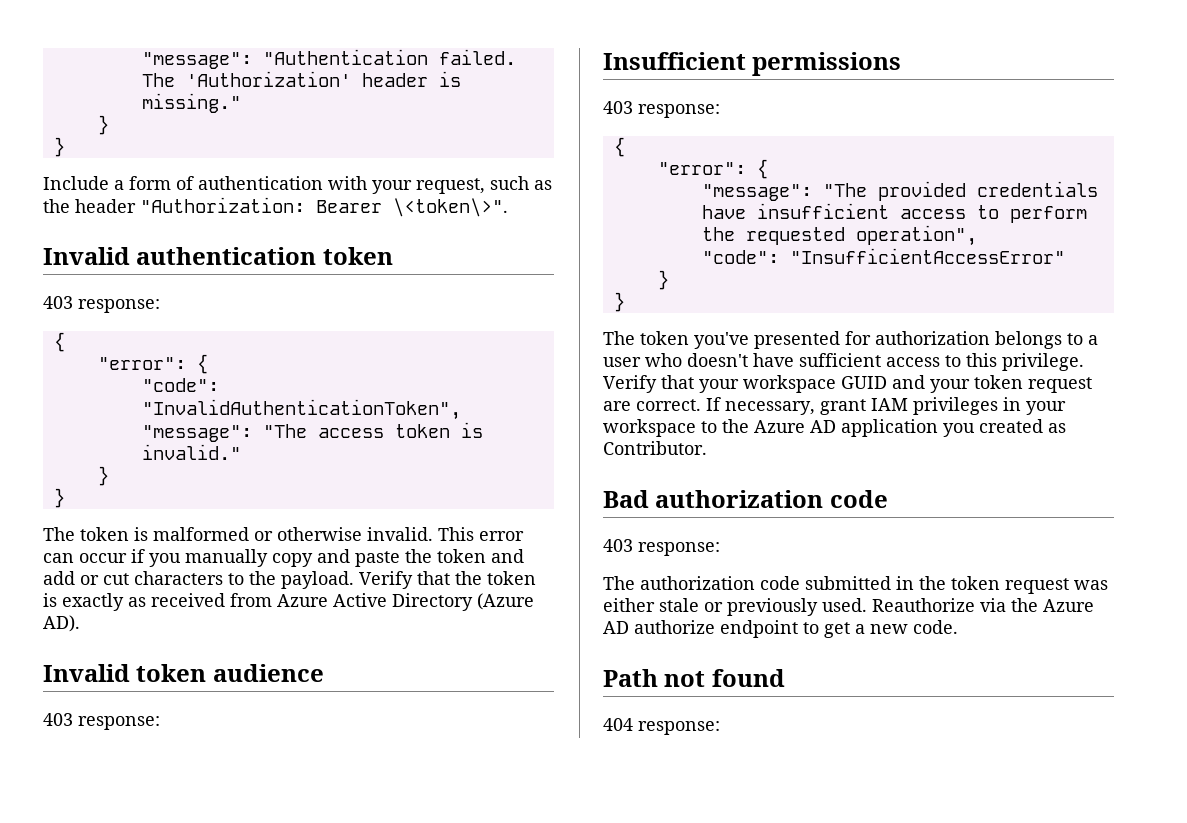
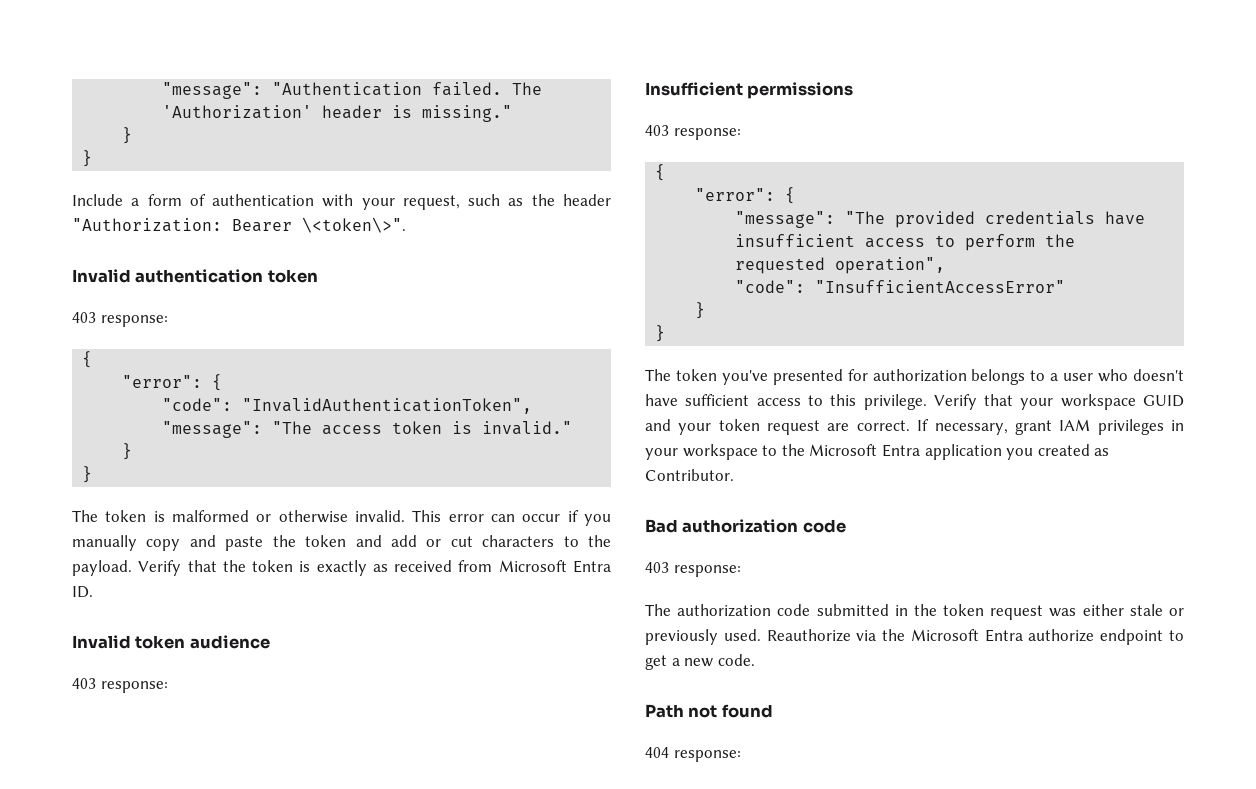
[277,593,534,611] [43,615,80,632] Azure Active Directory (Azure AD). -> [498,560,611,573] [72,586,93,598] Microsoft Entra ID.
[754,420,836,433] Azure AD -> [809,444,920,457] Microsoft Entra
[1043,599,1094,612] [603,621,629,634] Azure AD -> [910,629,1023,642] Microsoft Entra

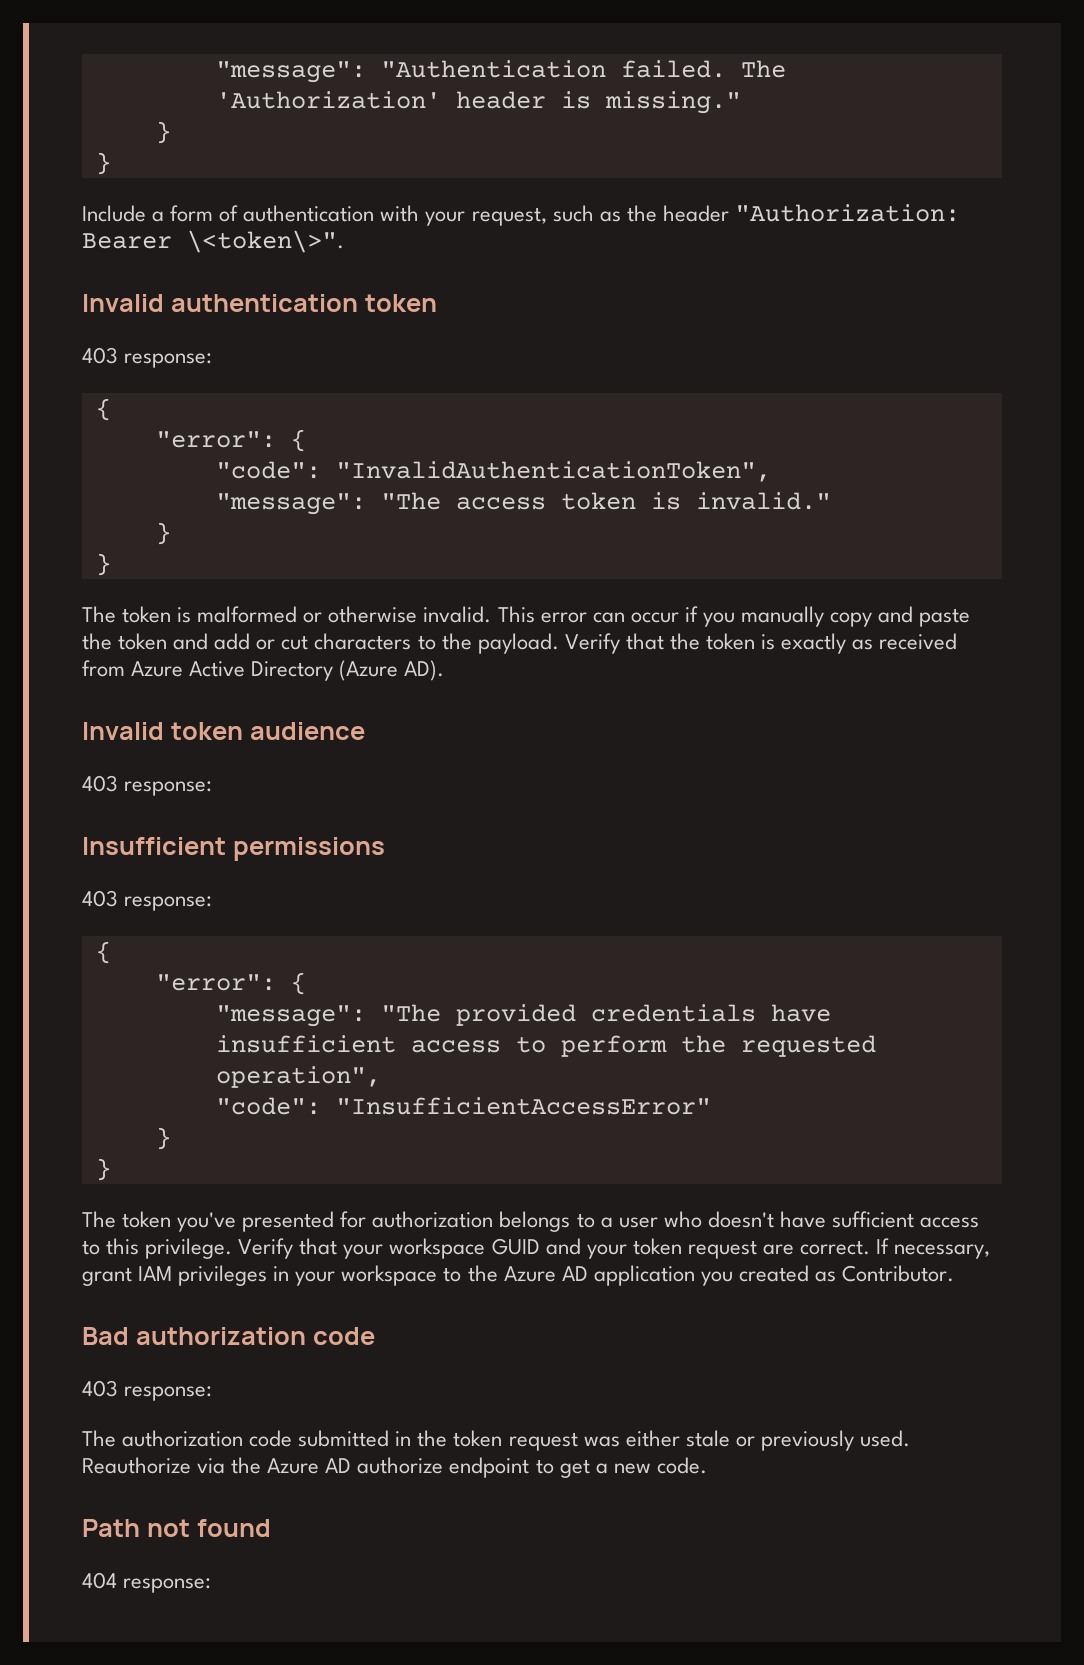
[498,560,611,573] [72,586,93,598] Microsoft Entra ID. -> [131,660,445,681] Azure Active Directory (Azure AD).
[809,444,920,457] Microsoft Entra -> [503,1266,588,1282] Azure AD
[910,629,1023,642] Microsoft Entra -> [267,1458,352,1474] Azure AD

